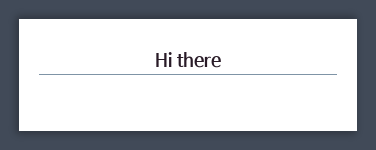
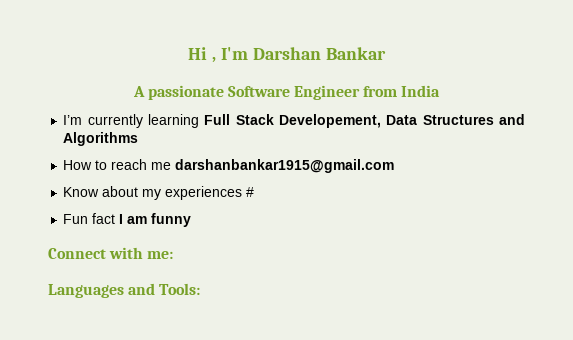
[176,52,221,68] there -> [212,47,386,63] [132,85,441,100] [63,114,525,128] [63,132,139,146] [63,159,395,173] [63,186,255,200] [63,213,192,227] [48,247,174,259] [48,283,201,298] , I'm Darshan Bankar // A passionate Software Engineer from India // I’m currently learning Full Stack Developement, Data Structures and Algorithms // How to reach me darshanbankar1915@gmail.com // Know about my experiences # // Fun fact I am funny // Connect with me: // Languages and Tools:

